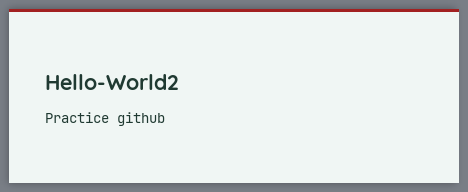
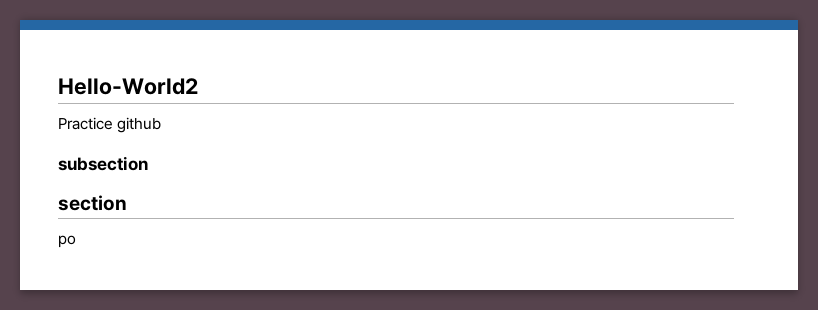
(165, 119) none -> [58,156,148,171] [58,195,127,211] [58,235,76,248] // subsection // section // po

